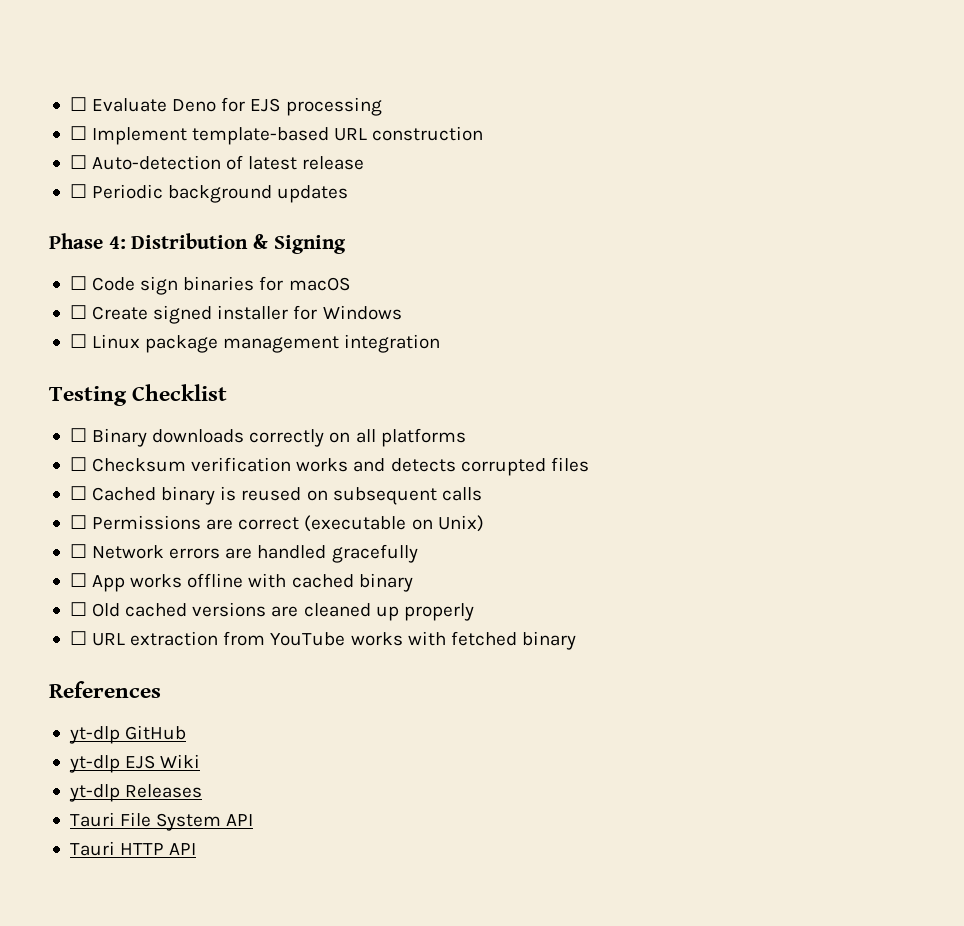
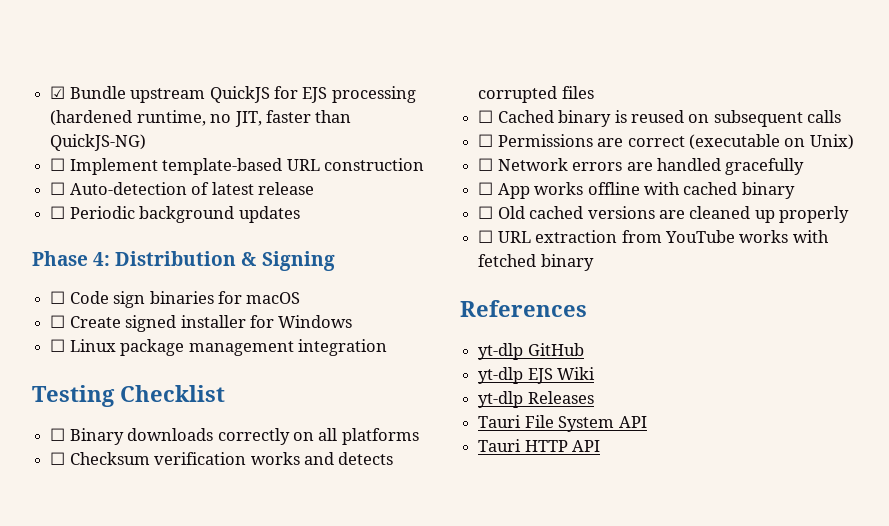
[69,97,217,112] ☐ Evaluate Deno -> [50,86,270,103] ☑ Bundle upstream QuickJS
(382, 106) none -> [50,110,352,127] [50,134,147,151] (hardened runtime, no JIT, faster than QuickJS-NG)

